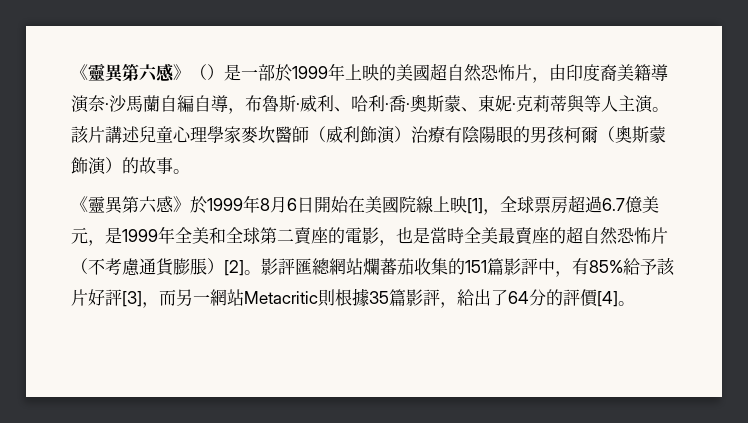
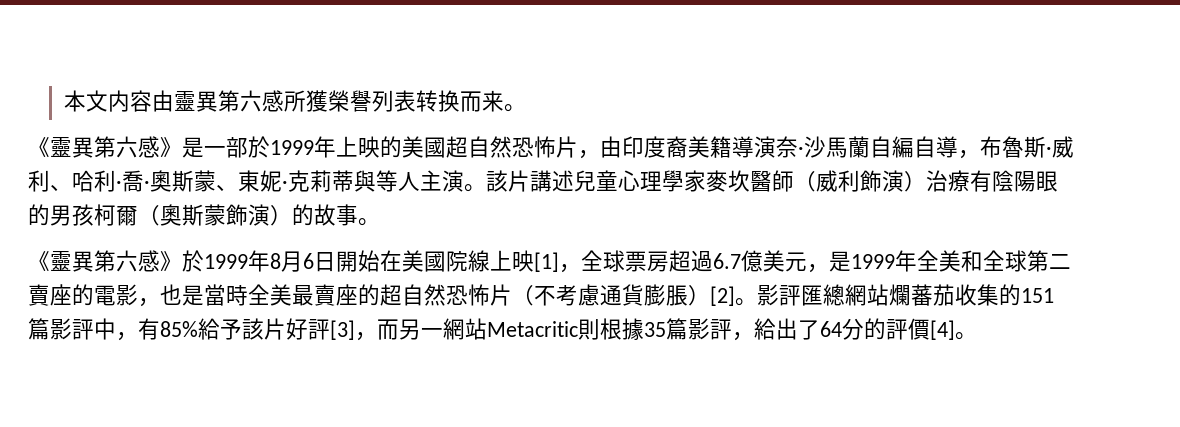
[71,63,224,83] 《靈異第六感》（） -> [64,90,527,112] [28,136,182,158] 本文内容由靈異第六感所獲榮譽列表转换而来。 // 《靈異第六感》

